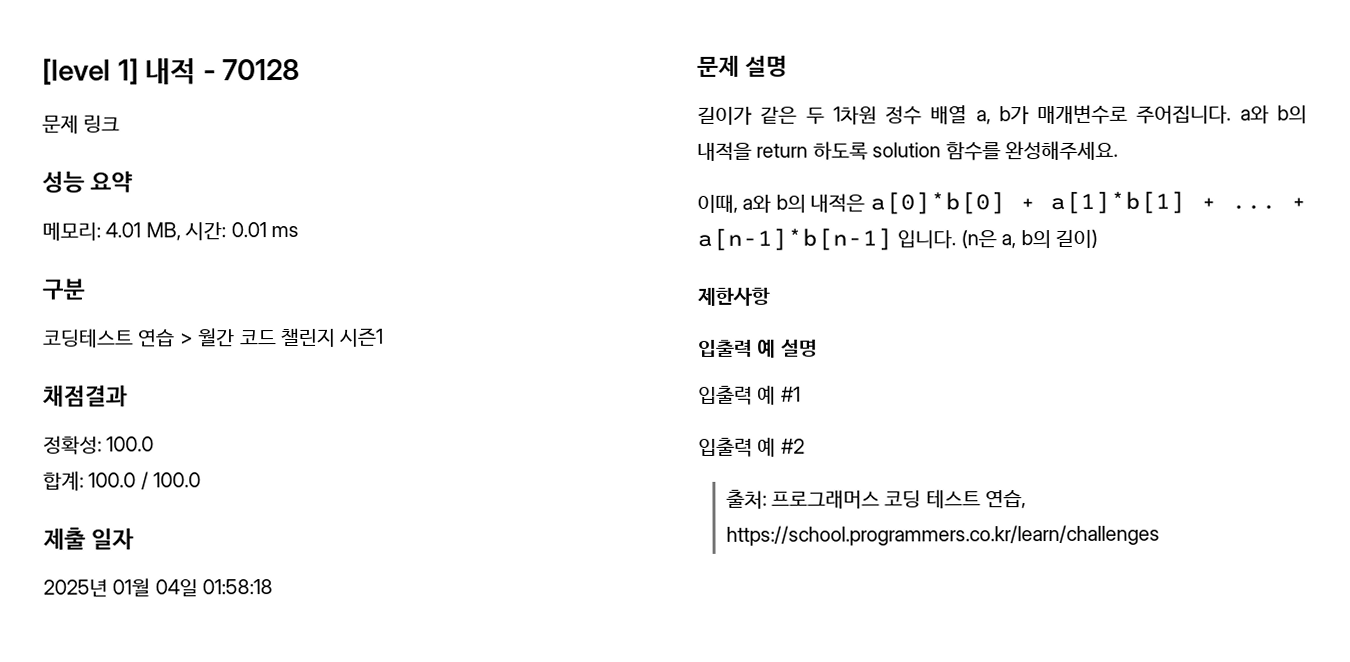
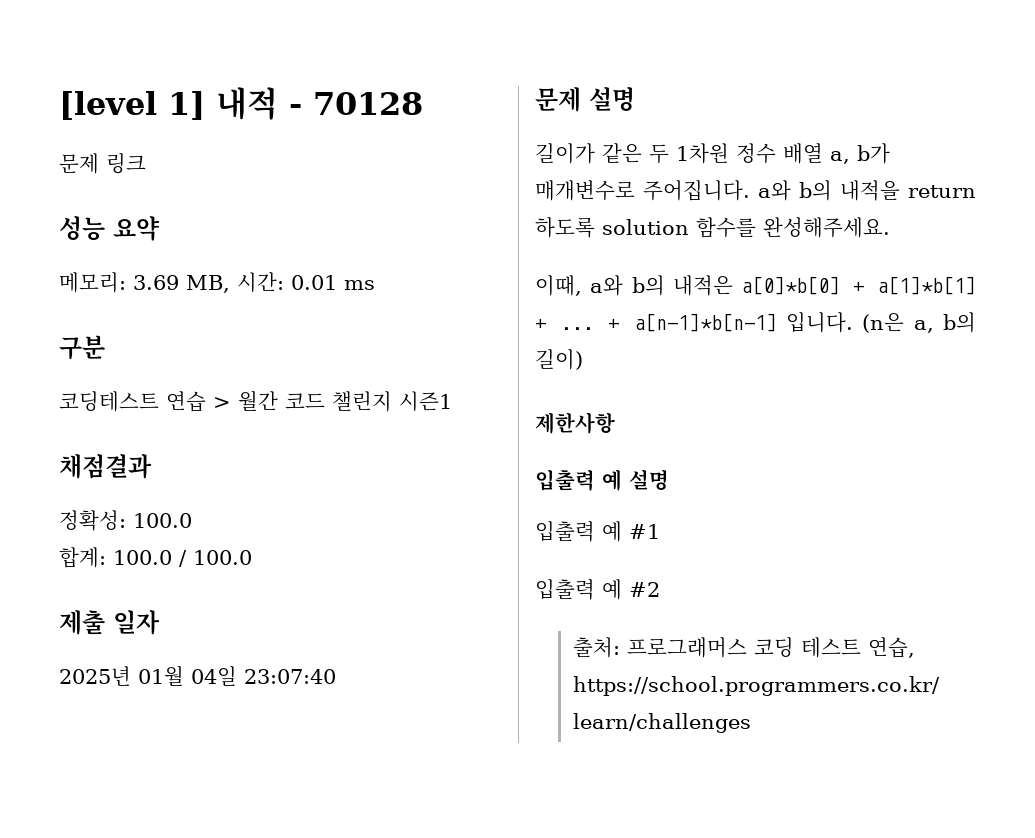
[105,222,142,238] 4.01 -> [133,275,179,290] 3.69
[202,579,274,595] 01:58:18 -> [244,669,336,684] 23:07:40

